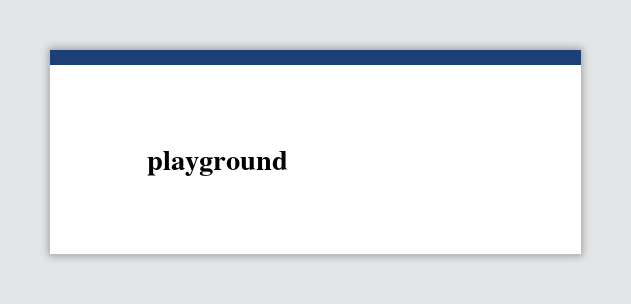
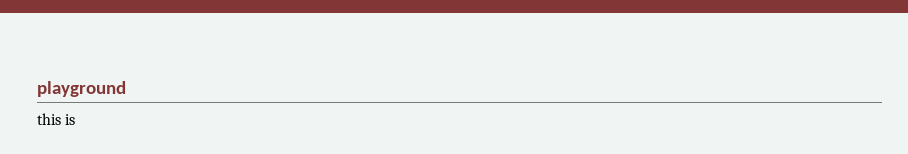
(288, 163) none -> [37,113,76,125] // this is

